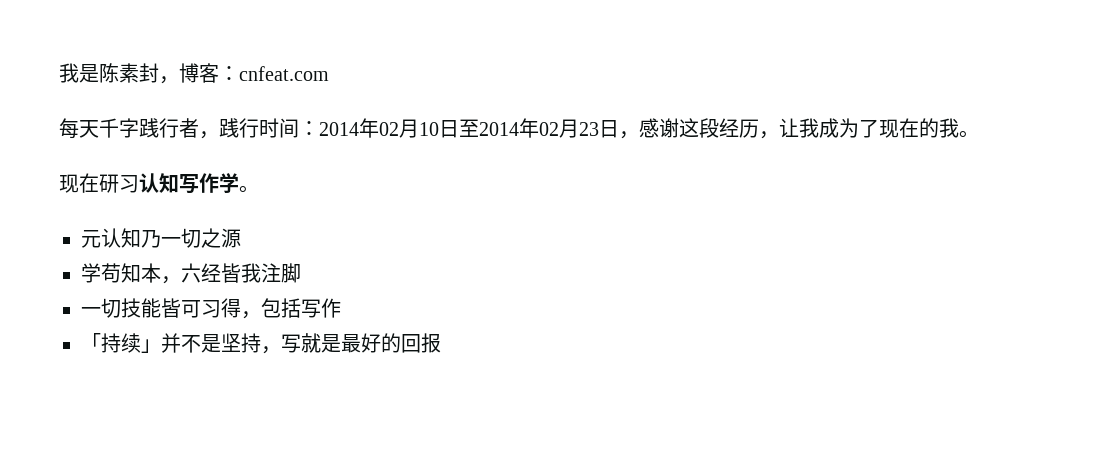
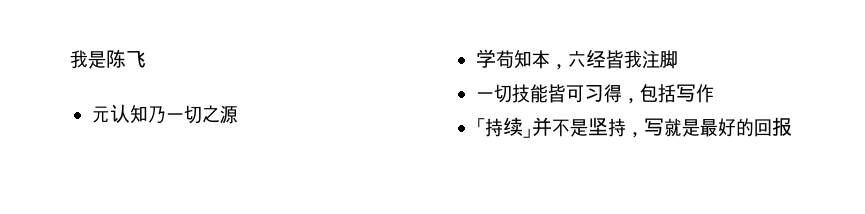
[119,63,329,84] [59,118,979,139] [59,173,259,194] 素封，博客：cnfeat.com // 每天千字践行者，践行时间：2014年02月10日至2014年02月23日，感谢这段经历，让我成为了现在的我。 // 现在研习认知写作学。 -> [126,51,146,68] 飞

